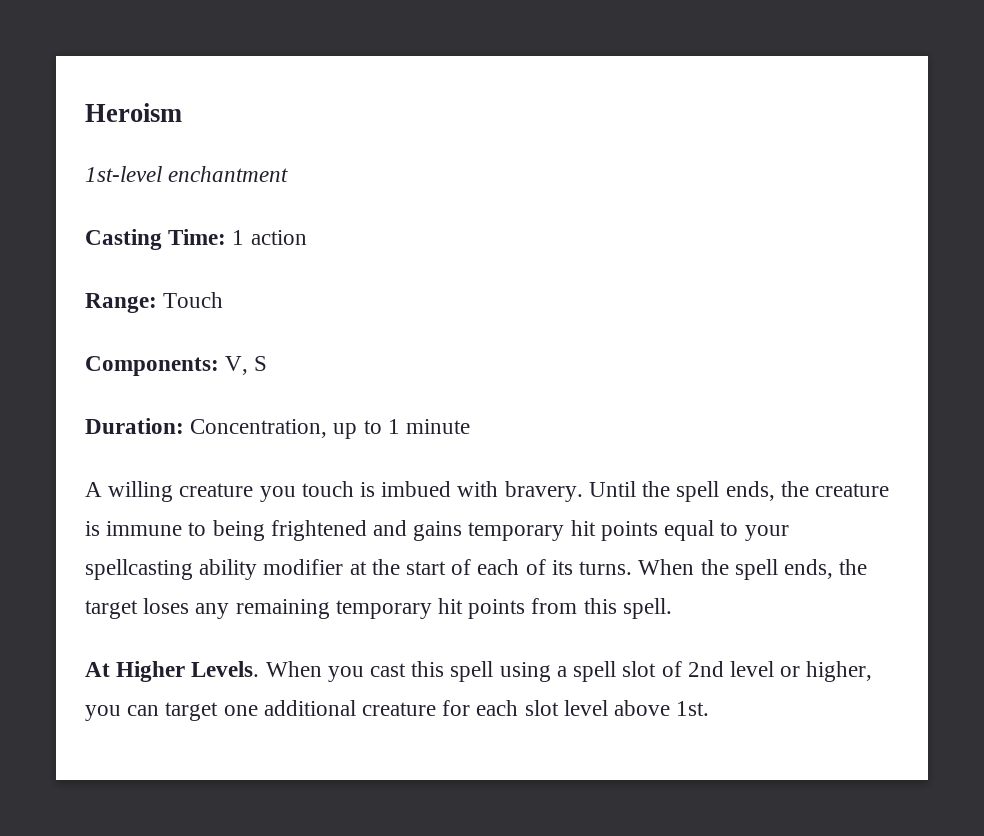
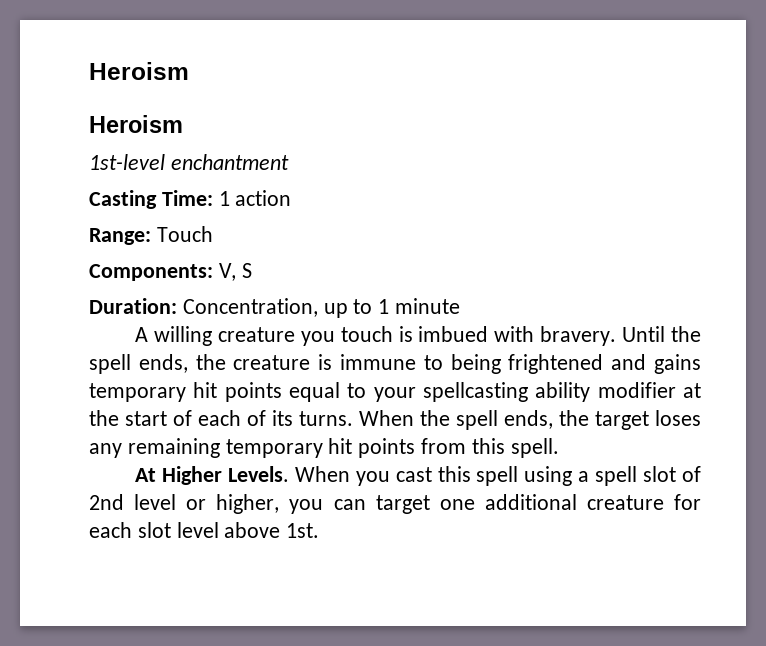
[85,103,182,122] Heroism -> [89,62,189,80] [89,115,183,133] Heroism // Heroism

